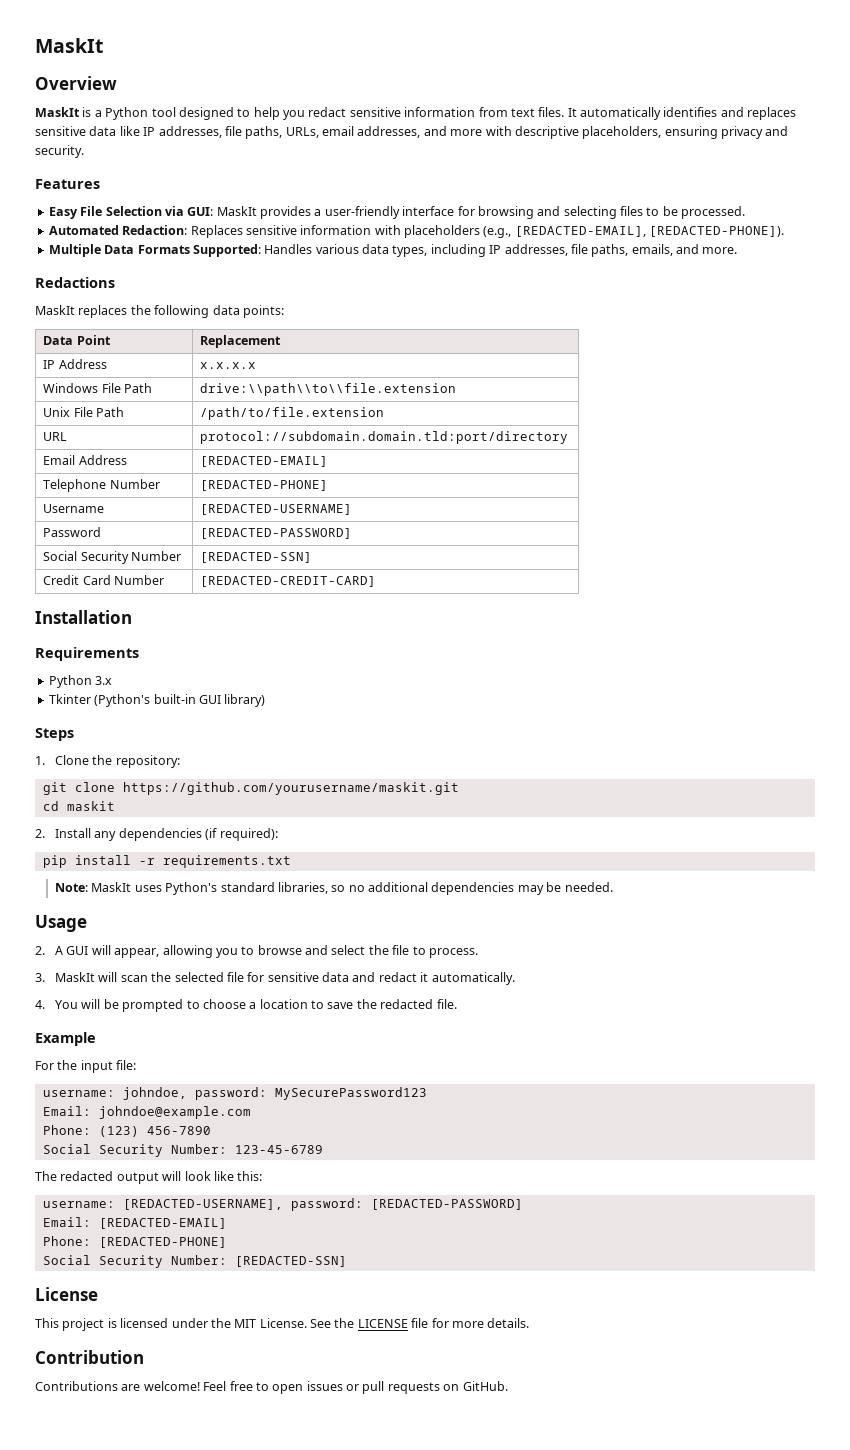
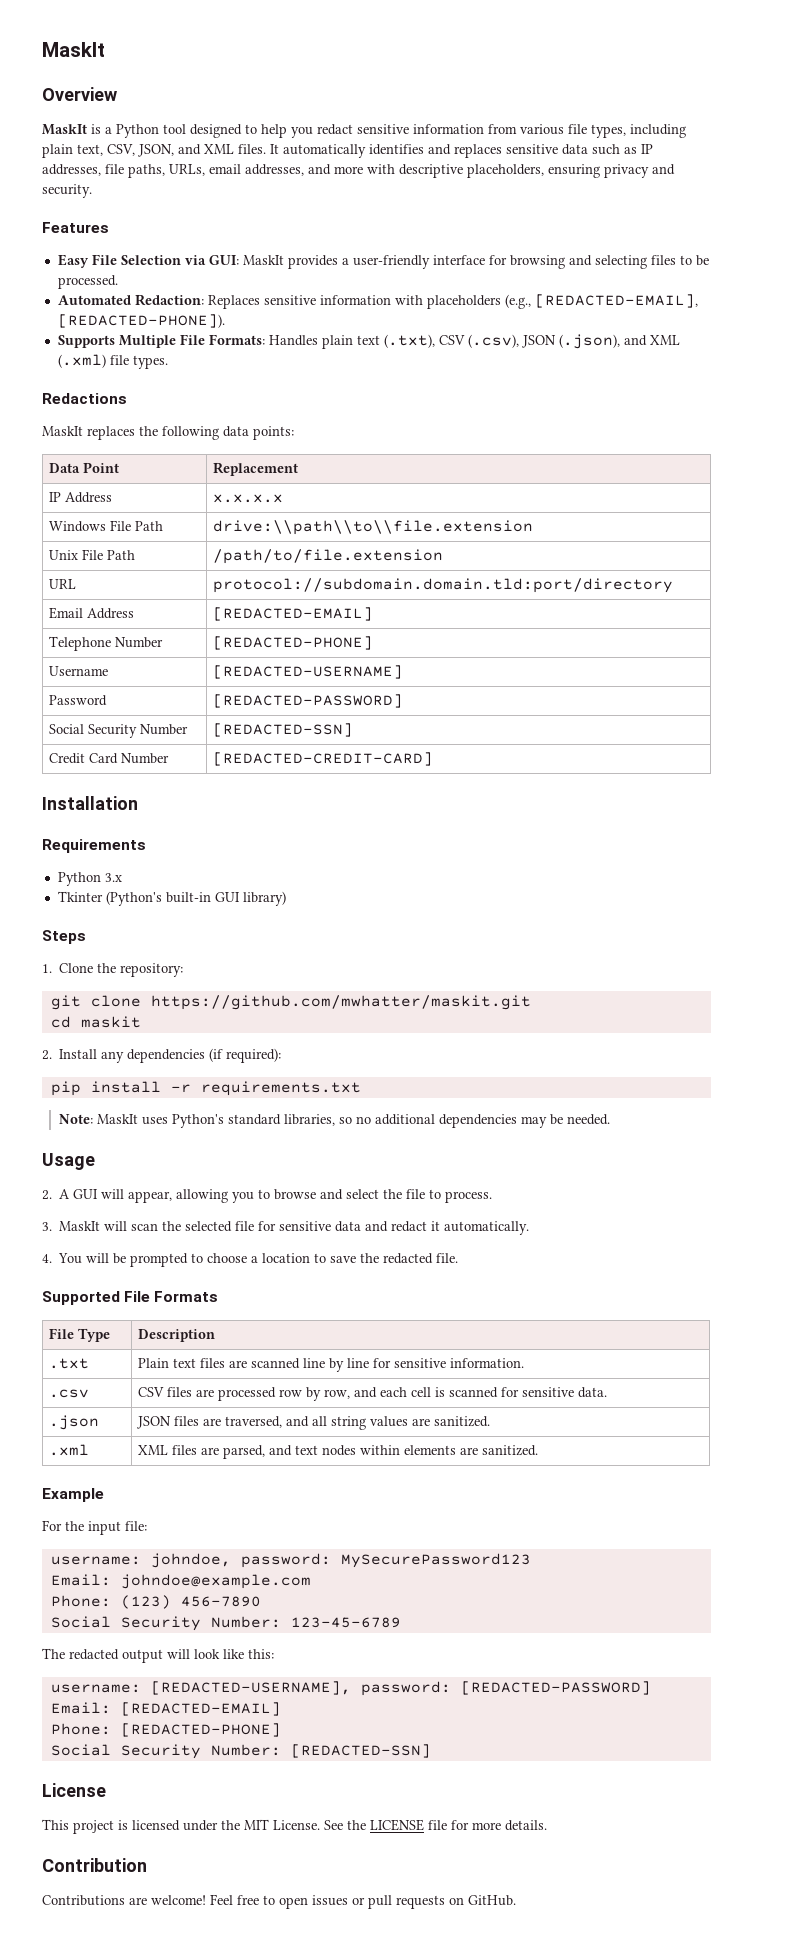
[510,108,535,117] text -> [520,124,686,138] [42,144,234,158] various file types, including plain text, CSV, JSON, and XML
[119,126,140,136] like -> [592,144,637,155] such as
[48,244,738,257] Multiple Data Formats Supported: Handles various data types, including IP addresses, file paths, emails, and more. -> [57,334,680,349] [57,354,168,369] Supports Multiple File Formats: Handles plain text (.txt), CSV (.csv), JSON (.json), and XML (.xml) file types.
[122,782,459,795] https://github.com/yourusername/maskit.git -> [150,995,531,1010] https://github.com/mwhatter/maskit.git
(457, 1004) none -> [42,1291,219,1305] [48,1328,110,1342] [137,1329,215,1342] [48,1358,89,1369] [137,1358,524,1372] [48,1389,89,1398] [137,1387,607,1401] [48,1415,99,1430] [136,1416,490,1430] [48,1444,89,1456] [137,1445,538,1459] // Supported File Formats // File Type | Description // .txt | Plain text files are scanned line by line for sensitive information. // .csv | CSV files are processed row by row, and each cell is scanned for sensitive data. // .json | JSON files are traversed, and all string values are sanitized. // .xml | XML files are parsed, and text nodes within elements are sanitized.

